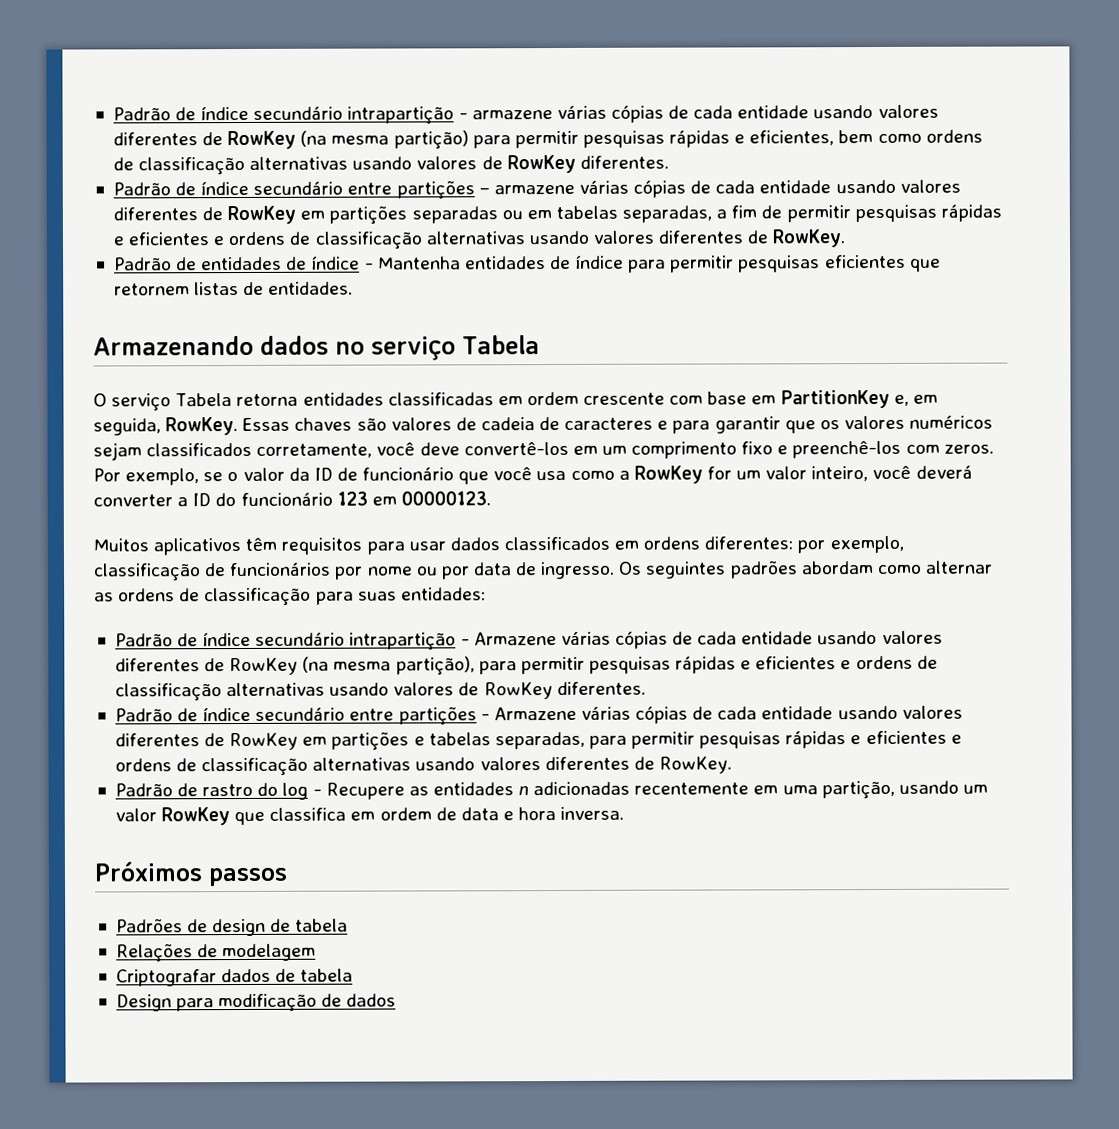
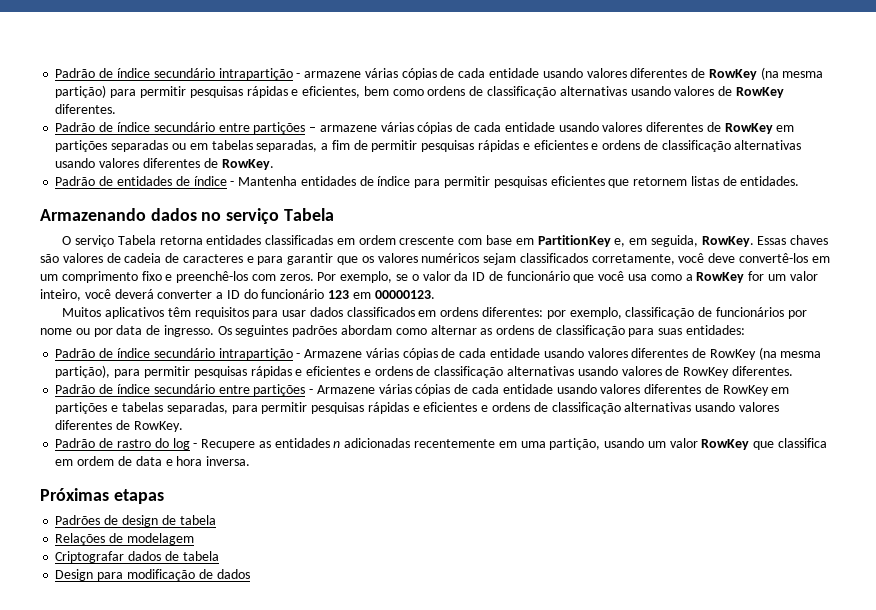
[94,861,288,887] Próximos passos -> [40,488,164,504] Próximas etapas

